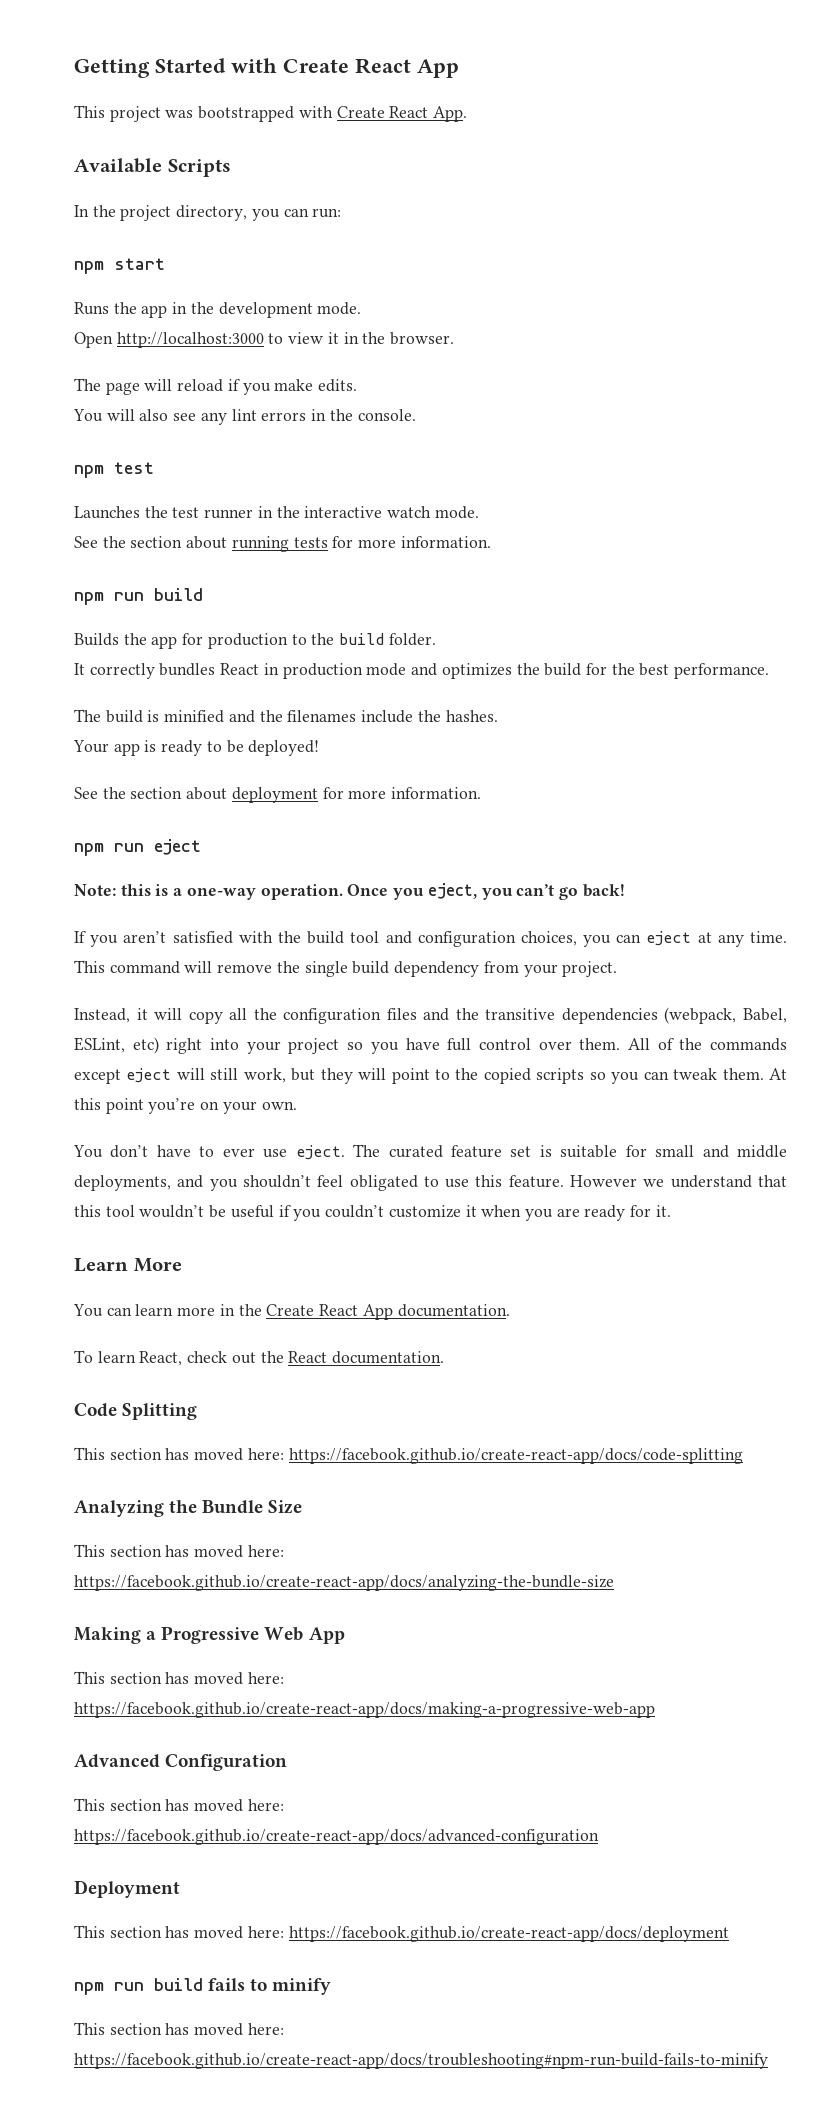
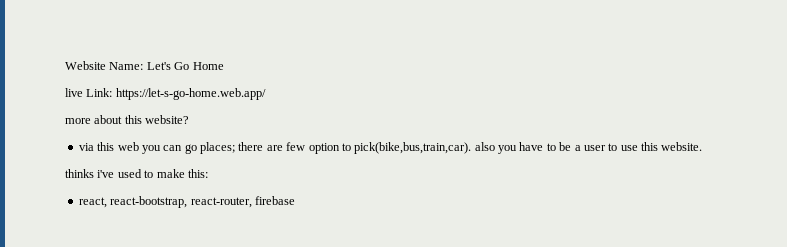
[74,58,459,78] [74,105,468,122] [74,158,231,177] [74,205,342,221] [74,258,165,274] [74,302,362,318] [74,332,455,348] [74,378,358,395] [73,409,416,425] [74,462,154,478] [74,506,479,519] [74,536,491,552] [74,588,203,605] [74,633,436,649] [74,663,770,679] [74,709,498,723] [73,740,320,756] [74,787,482,803] [74,839,201,856] [74,883,625,900] [74,931,787,947] [74,960,618,977] [74,1007,788,1024] [74,1037,787,1054] [74,1068,788,1084] [74,1098,297,1114] [73,1144,787,1160] [74,1175,787,1191] [74,1205,671,1221] [74,1258,182,1272] [73,1304,510,1320] [74,1350,445,1366] [74,1403,198,1420] [74,1447,743,1464] [74,1500,303,1517] [74,1544,284,1558] [74,1575,614,1591] [74,1626,345,1644] [74,1671,284,1685] [74,1702,655,1718] [74,1754,288,1771] [74,1798,284,1812] [74,1829,599,1845] [74,1880,180,1898] [74,1925,729,1942] [74,1978,332,1995] [74,2022,284,2036] [74,2053,768,2069] Getting Started with Create React App // This project was bootstrapped with Create React App. // Available Scripts // In the project directory, you can run: // npm start // Runs the app in the development mode. // Open http://localhost:3000 to view it in the browser. // The page will reload if you make edits. // You will also see any lint errors in the console. // npm test // Launches the test runner in the interactive watch mode. // See the section about running tests for more information. // npm run build // Builds the app for production to the build folder. // It correctly bundles React in production mode and optimizes the build for the best performance. // The build is minified and the filenames include the hashes. // Your app is ready to be deployed! // See the section about deployment for more information. // npm run eject // Note: this is a one-way operation. Once you eject, you can’t go back! // If you aren’t satisfied with the build tool and configuration choices, you can eject at any time. This command will remove the single build dependency from your project. // Instead, it will copy all the configuration files and the transitive dependencies (webpack, Babel, ESLint, etc) right into your project so you have full control over them. All of the commands except eject will still work, but they will point to the copied scripts so you can tweak them. At this point you’re on your own. // You don’t have to ever use eject. The curated feature set is suitable for small and middle deployments, and you shouldn’t feel obligated to use this feature. However we understand that this tool wouldn’t be useful if you couldn’t customize it when you are ready for it. // Learn More // You can learn more in the Create React App documentation. // To learn React, check out the React documentation. // Code Splitting // This section has moved here: https://facebook.github.io/create-react-app/docs/code-splitting // Analyzing the Bundle Size // This section has moved here: https://facebook.github.io/create-react-app/docs/analyzing-the-bundle-size // Making a Progressive Web App // This section has moved here: https://facebook.github.io/create-react-app/docs/making-a-progressive-web-app // Advanced Configuration // This section has moved here: https://facebook.github.io/create-react-app/docs/advanced-configuration // Deployment // This section has moved here: https://facebook.github.io/create-react-app/docs/deployment // npm run build fails to minify // This section has moved here: https://facebook.github.io/create-react-app/docs/troubleshooting#npm-run-build-fails-to-minify -> [65,61,224,70] [65,88,266,100] [65,115,190,124] [78,142,703,154] [65,169,208,178] [78,196,295,208] Website Name: Let's Go Home // live Link: https://let-s-go-home.web.app/ // more about this website? // via this web you can go places; there are few option to pick(bike,bus,train,car). also you have to be a user to use this website. // thinks i've used to make this: // react, react-bootstrap, react-router, firebase

